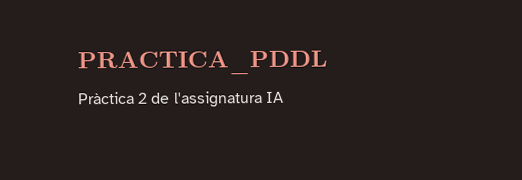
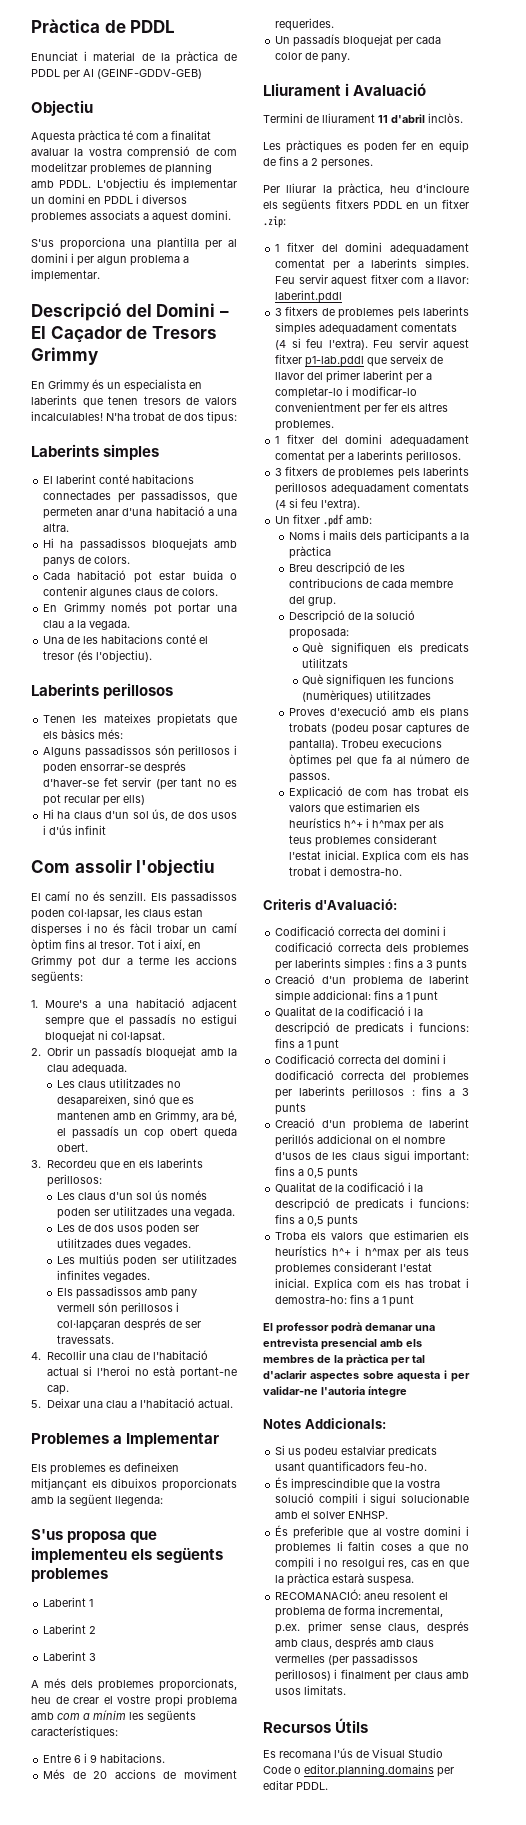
[77,49,328,76] [78,90,284,108] PRACTICA_PDDL // Pràctica 2 de l'assignatura IA -> [31,19,176,33] [31,51,237,64] [31,69,202,80] [31,100,93,116] [31,130,211,143] [31,146,237,159] [31,162,212,175] [31,178,237,191] [31,194,187,204] [31,210,231,223] [31,237,237,250] [31,253,189,266] [31,269,100,282] [31,303,229,321] [31,326,217,342] [31,347,98,365] [31,379,202,392] [31,395,237,408] [31,411,237,424] [31,444,160,460] [43,474,195,484] [43,490,237,503] [43,506,238,519] [43,523,70,532] [43,538,237,551] [43,556,131,567] [43,570,237,583] [43,586,219,598] [43,602,238,615] [43,620,131,630] [43,634,209,644] [43,650,153,662] [31,683,174,699] [43,713,237,726] [43,729,124,739] [43,745,237,758] [43,761,187,774] [43,777,238,790] [43,794,146,806] [43,809,238,821] [43,825,107,835] [31,859,216,876] [31,891,237,904] [31,908,203,920] [31,923,237,936] [31,939,201,952] [31,955,237,968] [31,971,83,983] [31,998,238,1010] [44,1014,238,1027] [44,1030,165,1043] [31,1046,237,1059] [46,1064,127,1075] [56,1078,181,1088] [56,1094,194,1107] [56,1110,237,1122] [56,1126,237,1139] [56,1143,88,1152] [31,1158,203,1171] [46,1174,102,1187] [56,1190,207,1200] [56,1206,235,1219] [56,1224,199,1235] [56,1238,191,1250] [56,1254,237,1267] [56,1270,150,1282] [56,1286,197,1299] [56,1302,179,1315] [56,1318,201,1331] [56,1335,114,1344] [31,1350,208,1360] [46,1366,237,1379] [46,1385,69,1395] [31,1398,233,1408] [31,1433,220,1447] [31,1462,179,1475] [31,1478,237,1491] [31,1494,163,1506] [31,1529,158,1543] [31,1547,224,1563] [31,1568,108,1582] [43,1597,94,1607] [43,1624,97,1634] [43,1651,97,1661] [31,1678,237,1691] [31,1694,237,1707] [31,1710,196,1722] [31,1726,118,1739] [43,1753,166,1763] [43,1769,237,1779] [275,18,335,31] [275,34,442,47] [275,52,351,63] [263,83,427,96] [263,113,463,123] [263,140,469,153] [263,156,373,169] [263,183,469,196] [263,199,469,211] [263,216,286,228] [275,242,469,255] [275,258,469,271] [275,274,470,287] [275,290,343,303] [275,306,469,319] [275,322,458,335] [275,338,470,351] [275,354,444,367] [275,370,433,383] [275,386,418,399] [275,402,449,415] [275,420,335,431] [275,434,469,447] [275,450,462,463] [275,466,469,479] [275,482,469,495] [275,498,361,510] [275,514,373,527] [288,530,469,543] [288,546,331,559] [288,562,405,575] [288,578,453,588] [288,596,336,607] [288,610,415,623] [288,628,349,639] [302,642,469,655] [302,658,349,668] [302,674,455,687] [302,690,432,703] [288,706,469,719] [288,723,469,735] [288,738,442,751] [288,754,469,767] [288,773,330,783] [288,786,469,799] [288,802,420,815] [288,818,444,831] [288,834,437,847] [288,850,469,863] [288,866,402,876] [263,899,397,910] [275,926,447,936] [275,942,469,955] [275,958,468,971] [275,974,469,987] [275,990,439,1003] [275,1006,424,1017] [275,1022,469,1035] [275,1038,340,1051] [275,1054,447,1064] [275,1070,469,1083] [275,1086,469,1099] [275,1103,307,1115] [275,1118,469,1131] [275,1134,446,1147] [275,1150,469,1163] [275,1166,359,1179] [275,1182,424,1193] [275,1198,469,1211] [275,1214,359,1227] [275,1230,469,1243] [275,1246,469,1259] [275,1262,433,1275] [275,1278,470,1291] [275,1294,415,1307] [263,1322,435,1334] [263,1338,422,1350] [263,1354,425,1366] [263,1370,470,1382] [263,1386,407,1398] [263,1418,386,1429] [275,1445,438,1458] [275,1461,428,1474] [275,1477,441,1491] [275,1493,469,1506] [275,1511,389,1519] [275,1525,469,1539] [275,1541,469,1554] [275,1557,469,1570] [275,1573,415,1586] [275,1589,449,1600] [275,1605,444,1618] [275,1621,469,1634] [275,1637,435,1650] [275,1653,419,1666] [275,1669,469,1682] [275,1685,347,1695] [263,1718,369,1733] [263,1748,443,1758] [263,1764,454,1777] [263,1780,328,1790] Pràctica de PDDL // Enunciat i material de la pràctica de PDDL per AI (GEINF-GDDV-GEB) // Objectiu // Aquesta pràctica té com a finalitat avaluar la vostra comprensió de com modelitzar problemes de planning amb PDDL. L'objectiu és implementar un domini en PDDL i diversos problemes associats a aquest domini. // S'us proporciona una plantilla per al domini i per algun problema a implementar. // Descripció del Domini – El Caçador de Tresors Grimmy // En Grimmy és un especialista en laberints que tenen tresors de valors incalculables! N'ha trobat de dos tipus: // Laberints simples // El laberint conté habitacions connectades per passadissos, que permeten anar d'una habitació a una altra. // Hi ha passadissos bloquejats amb panys de colors. // Cada habitació pot estar buida o contenir algunes claus de colors. // En Grimmy només pot portar una clau a la vegada. // Una de les habitacions conté el tresor (és l'objectiu). // Laberints perillosos // Tenen les mateixes propietats que els bàsics més: // Alguns passadissos són perillosos i poden ensorrar-se després d'haver-se fet servir (per tant no es pot recular per ells) // Hi ha claus d'un sol ús, de dos usos i d'ús infinit // Com assolir l'objectiu // El camí no és senzill. Els passadissos poden col·lapsar, les claus estan disperses i no és fàcil trobar un camí òptim fins al tresor. Tot i així, en Grimmy pot dur a terme les accions següents: // 1. Moure's a una habitació adjacent sempre que el passadís no estigui bloquejat ni col·lapsat. // 2. Obrir un passadís bloquejat amb la clau adequada. // Les claus utilitzades no desapareixen, sinó que es mantenen amb en Grimmy, ara bé, el passadís un cop obert queda obert. // 3. Recordeu que en els laberints perillosos: // Les claus d'un sol ús només poden ser utilitzades una vegada. // Les de dos usos poden ser utilitzades dues vegades. // Les multiús poden ser utilitzades infinites vegades. // Els passadissos amb pany vermell són perillosos i col·lapçaran després de ser travessats. // 4. Recollir una clau de l'habitació actual si l'heroi no està portant-ne cap. // 5. Deixar una clau a l'habitació actual. // Problemes a Implementar // Els problemes es defineixen mitjançant els dibuixos proporcionats amb la següent llegenda: // S'us proposa que implementeu els següents problemes // Laberint 1 // Laberint 2 // Laberint 3 // A més dels problemes proporcionats, heu de crear el vostre propi problema amb com a mínim les següents característiques: // Entre 6 i 9 habitacions. // Més de 20 accions de moviment requerides. // Un passadís bloquejat per cada color de pany. // Lliurament i Avaluació // Termini de lliurament 11 d'abril inclòs. // Les pràctiques es poden fer en equip de fins a 2 persones. // Per lliurar la pràctica, heu d'incloure els següents fitxers PDDL en un fitxer .zip: // 1 fitxer del domini adequadament comentat per a laberints simples. Feu servir aquest fitxer com a llavor: laberint.pddl // 3 fitxers de problemes pels laberints simples adequadament comentats (4 si feu l'extra). Feu servir aquest fitxer p1-lab.pddl que serveix de llavor del primer laberint per a completar-lo i modificar-lo convenientment per fer els altres problemes. // 1 fitxer del domini adequadament comentat per a laberints perillosos. // 3 fitxers de problemes pels laberints perillosos adequadament comentats (4 si feu l'extra). // Un fitxer .pdf amb: // Noms i mails dels participants a la pràctica // Breu descripció de les contribucions de cada membre del grup. // Descripció de la solució proposada: // Què signifiquen els predicats utilitzats // Què signifiquen les funcions (numèriques) utilitzades // Proves d'execució amb els plans trobats (podeu posar captures de pantalla). Trobeu execucions òptimes pel que fa al número de passos. // Explicació de com has trobat els valors que estimarien els heurístics h^+ i h^max per als teus problemes considerant l'estat inicial. Explica com els has trobat i demostra-ho. // Criteris d'Avaluació: // Codificació correcta del domini i codificació correcta dels problemes per laberints simples : fins a 3 punts // Creació d'un problema de laberint simple addicional: fins a 1 punt // Qualitat de la codificació i la descripció de predicats i funcions: fins a 1 punt // Codificació correcta del domini i dodificació correcta del problemes per laberints perillosos : fins a 3 punts // Creació d'un problema de laberint perillós addicional on el nombre d'usos de les claus sigui important: fins a 0,5 punts // Qualitat de la codificació i la descripció de predicats i funcions: fins a 0,5 punts // Troba els valors que estimarien els heurístics h^+ i h^max per als teus problemes considerant l'estat inicial. Explica com els has trobat i demostra-ho: fins a 1 punt // El professor podrà demanar una entrevista presencial amb els membres de la pràctica per tal d'aclarir aspectes sobre aquesta i per validar-ne l'autoria íntegre // Notes Addicionals: // Si us podeu estalviar predicats usant quantificadors feu-ho. // És imprescindible que la vostra solució compili i sigui solucionable amb el solver ENHSP. // És preferible que al vostre domini i problemes li faltin coses a que no compili i no resolgui res, cas en que la pràctica estarà suspesa. // RECOMANACIÓ: aneu resolent el problema de forma incremental, p.ex. primer sense claus, després amb claus, després amb claus vermelles (per passadissos perillosos) i finalment per claus amb usos limitats. // Recursos Útils // Es recomana l'ús de Visual Studio Code o editor.planning.domains per editar PDDL.

